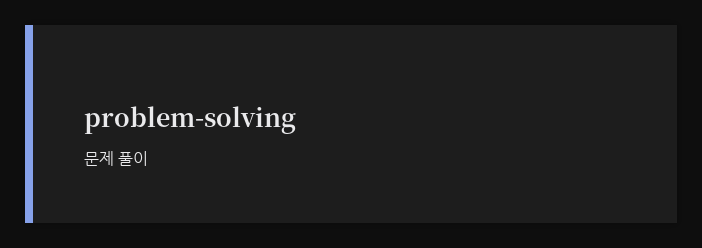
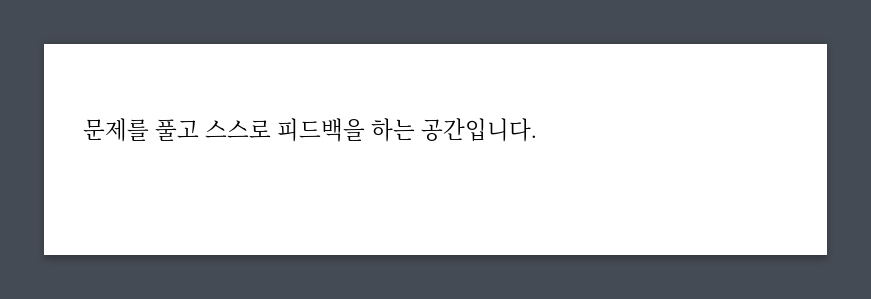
[84,106,296,134] [84,151,149,166] problem-solving // 문제 풀이 -> [83,118,538,142] 문제를 풀고 스스로 피드백을 하는 공간입니다.

